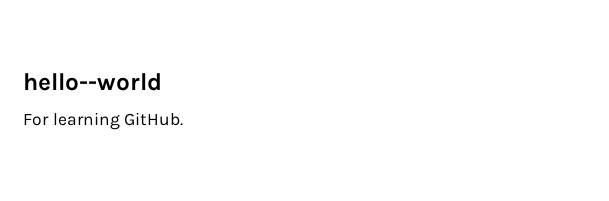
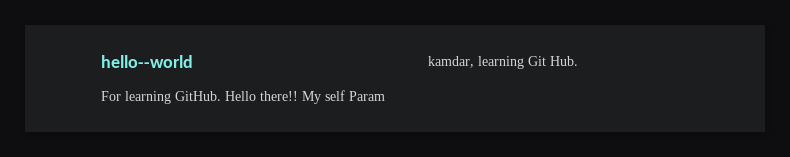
(184, 119) none -> [225,90,385,104] [428,56,578,69] Hello there!! My self Param kamdar, learning Git Hub.

